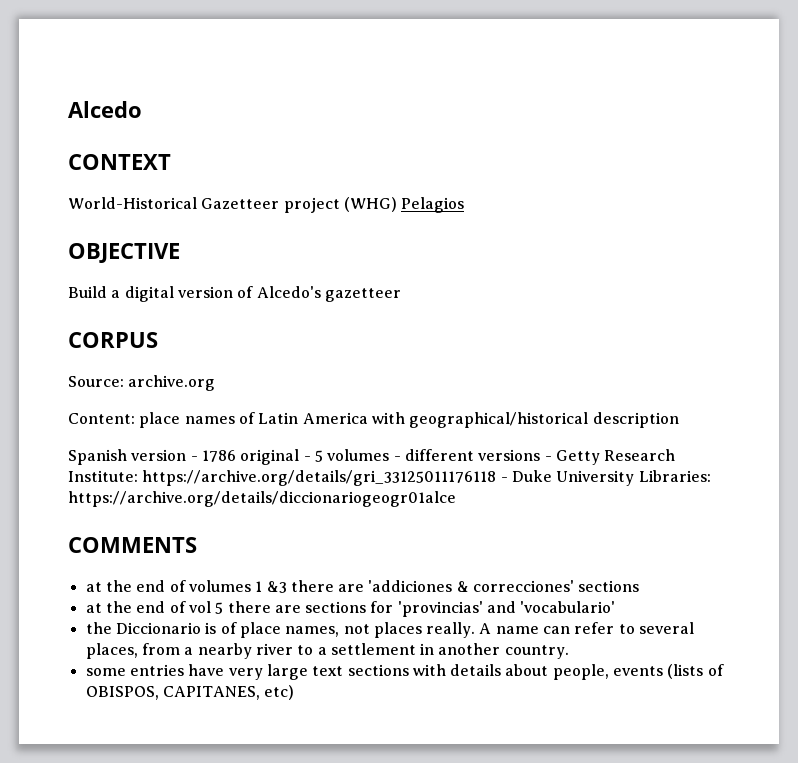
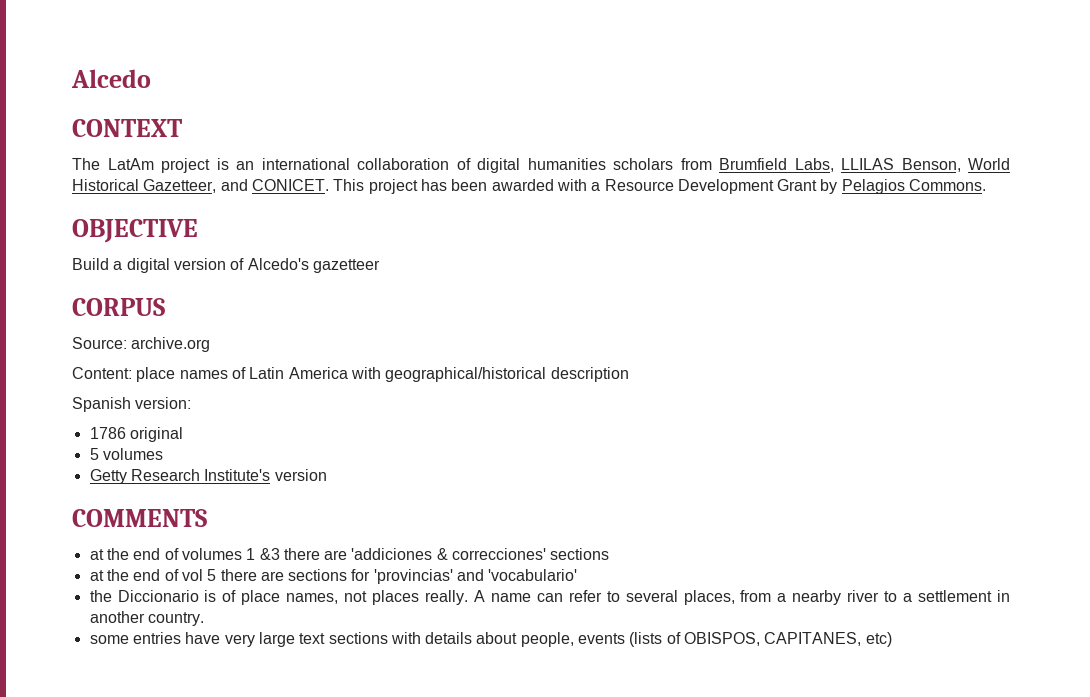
[68,197,397,213] World-Historical Gazetteer project (WHG) -> [72,158,1010,173] [72,179,838,194] The LatAm project is an international collaboration of digital humanities scholars from Brumfield Labs, LLILAS Benson, World Historical Gazetteer, and CONICET. This project has been awarded with a Resource Development Grant by
(465, 205) none -> [909,179,987,191] Commons.
[131,449,198,461] version - -> [135,397,192,409] version: //
[303,456,311,461] - -> (183, 434) //
[393,449,676,465] [68,470,711,486] [68,491,456,507] - different versions - Getty Research Institute: https://archive.org/details/gri_33125011176118 - Duke University Libraries: https://archive.org/details/diccionariogeogr01alce -> [89,469,327,484] // Getty Research Institute's version

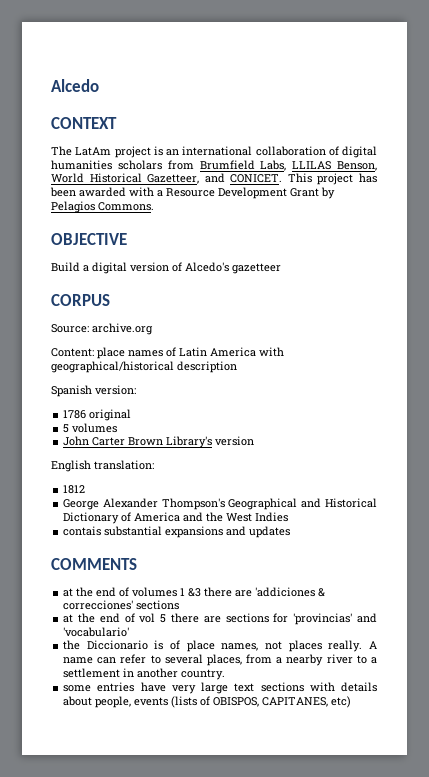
[89,469,327,484] Getty Research Institute's version -> [63,436,255,448] [51,460,154,472] [63,485,86,494] [63,498,377,510] [63,512,289,524] [63,526,291,538] John Carter Brown Library's version // English translation: // 1812 // George Alexander Thompson's Geographical and Historical Dictionary of America and the West Indies // contais substantial expansions and updates

